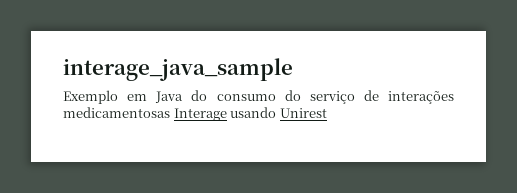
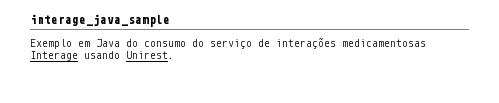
[279,108,327,118] Unirest -> [126,51,174,59] Unirest.

